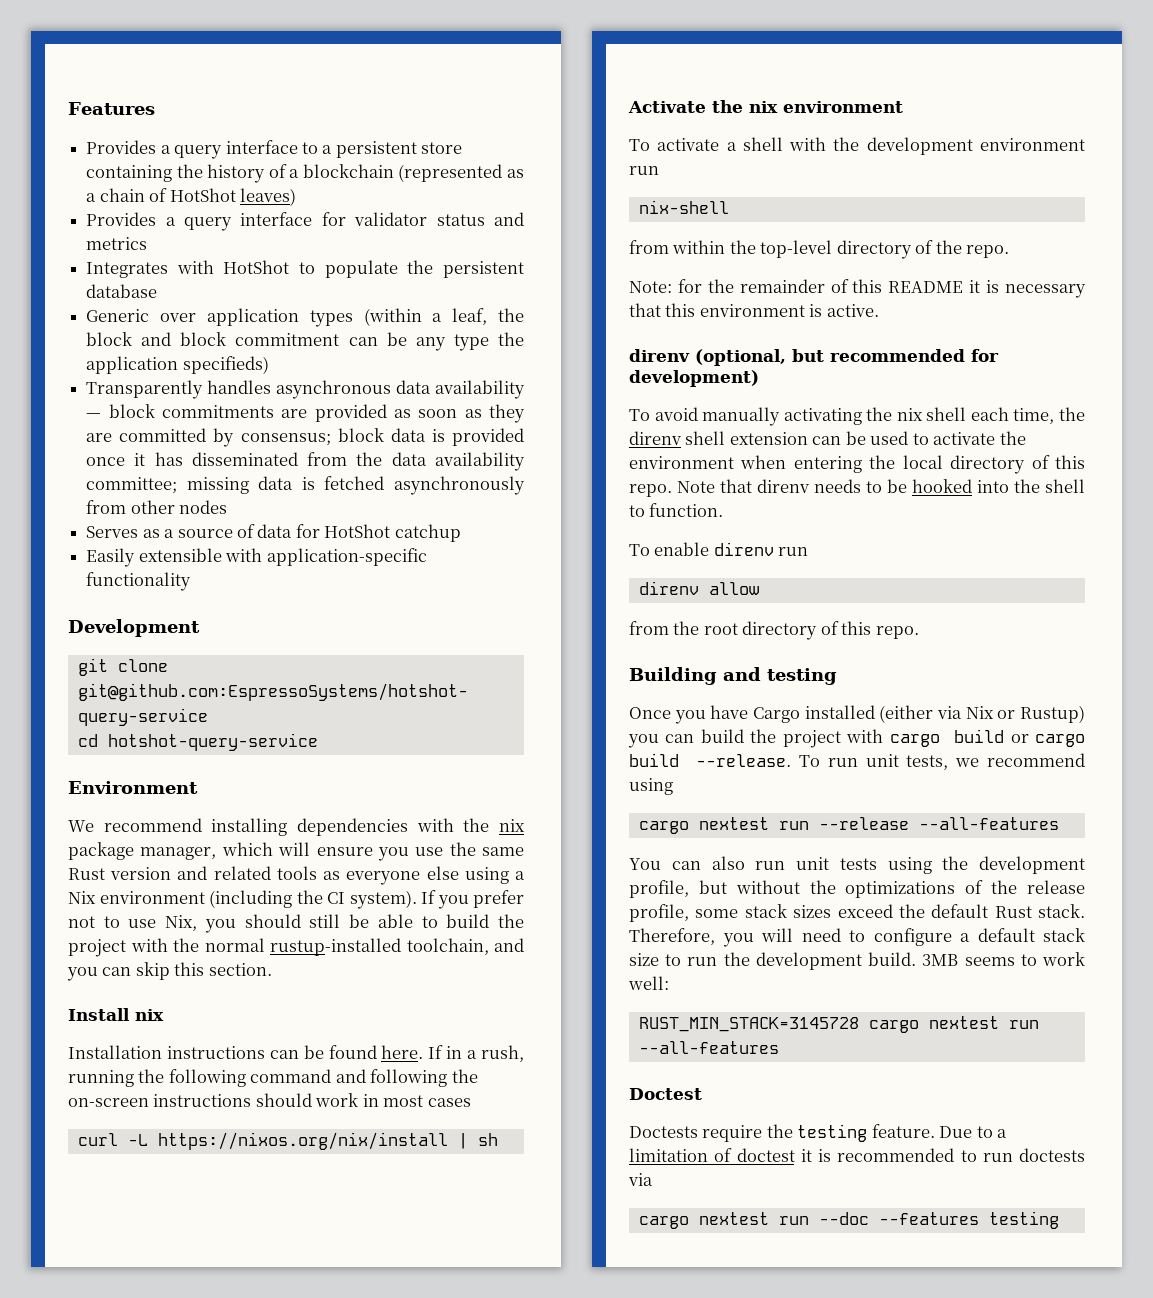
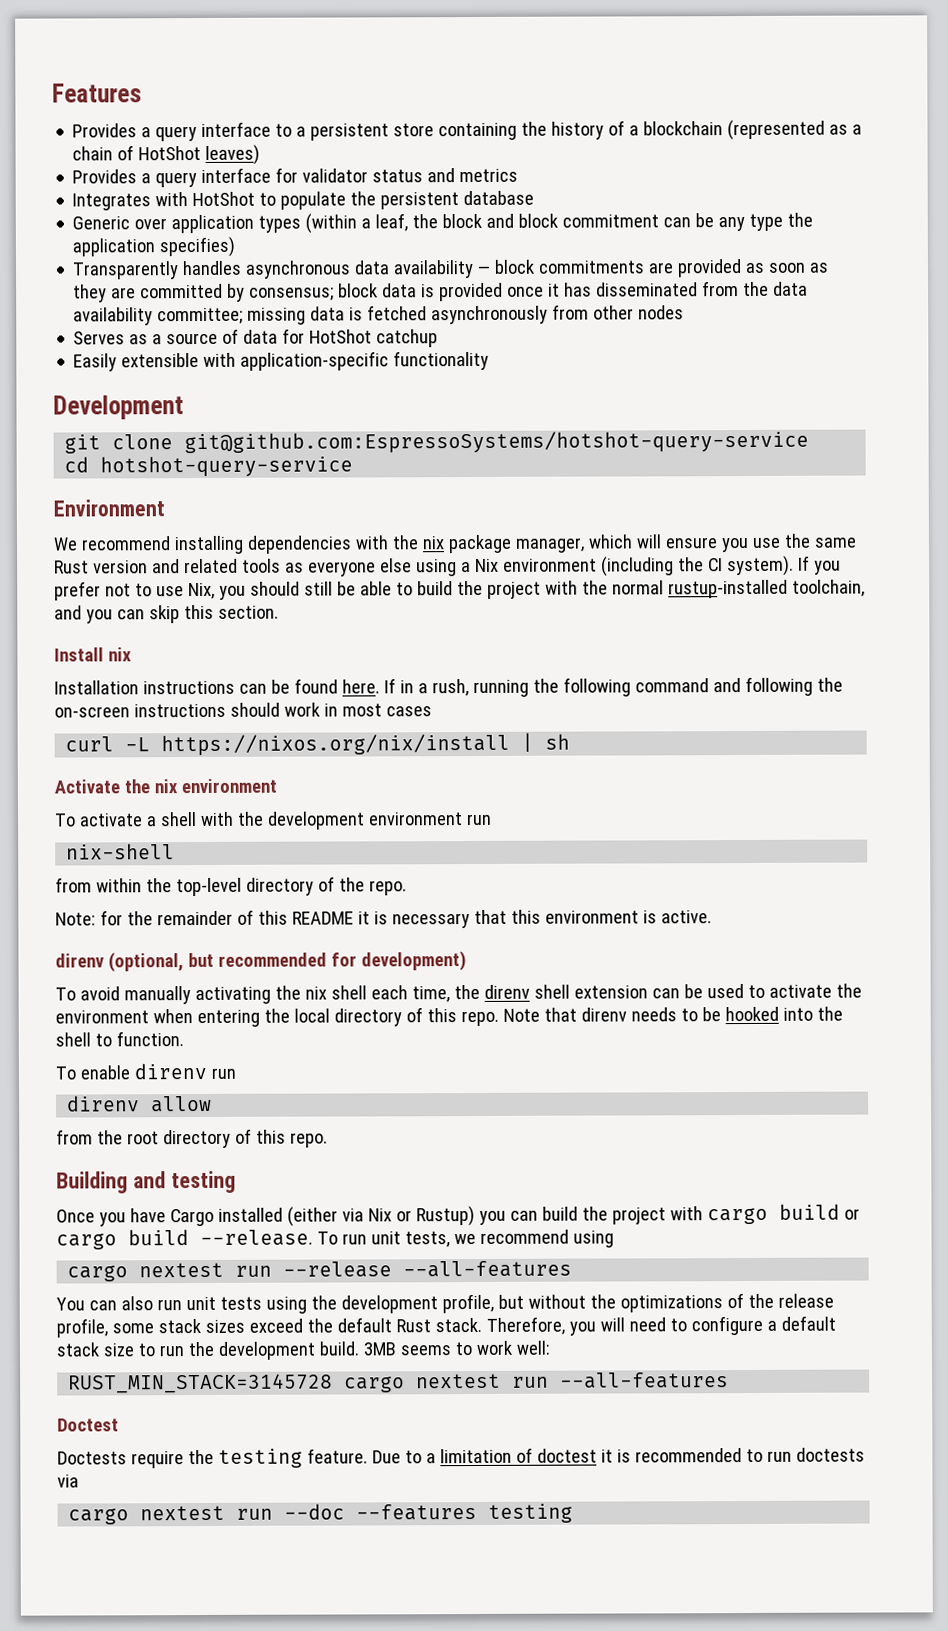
[182,356,269,374] specifieds) -> [159,236,236,258] specifies)

